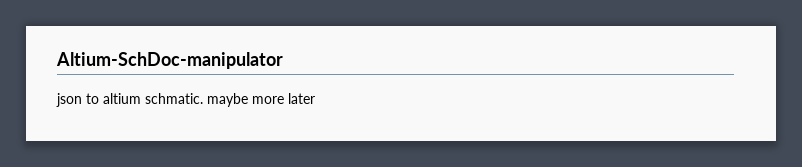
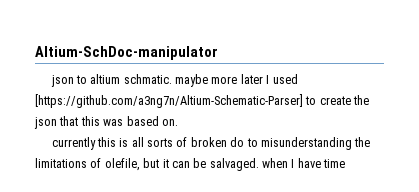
(315, 98) none -> [266,74,298,84] [35,94,370,108] [34,116,178,129] [51,137,371,150] [35,158,346,171] I used [https://github.com/a3ng7n/Altium-Schematic-Parser] to create the json that this was based on. // currently this is all sorts of broken do to misunderstanding the limitations of olefile, but it can be salvaged. when I have time

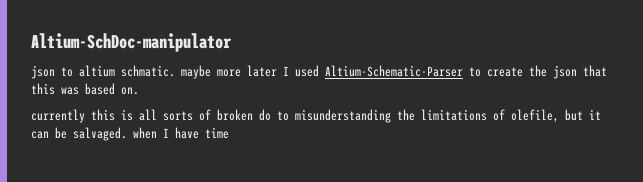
[35,94,303,108] [https://github.com/a3ng7n/Altium-Schematic-Parser] -> [325,65,463,77] Altium-Schematic-Parser

